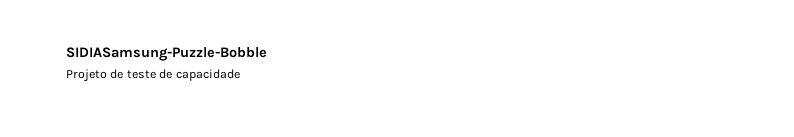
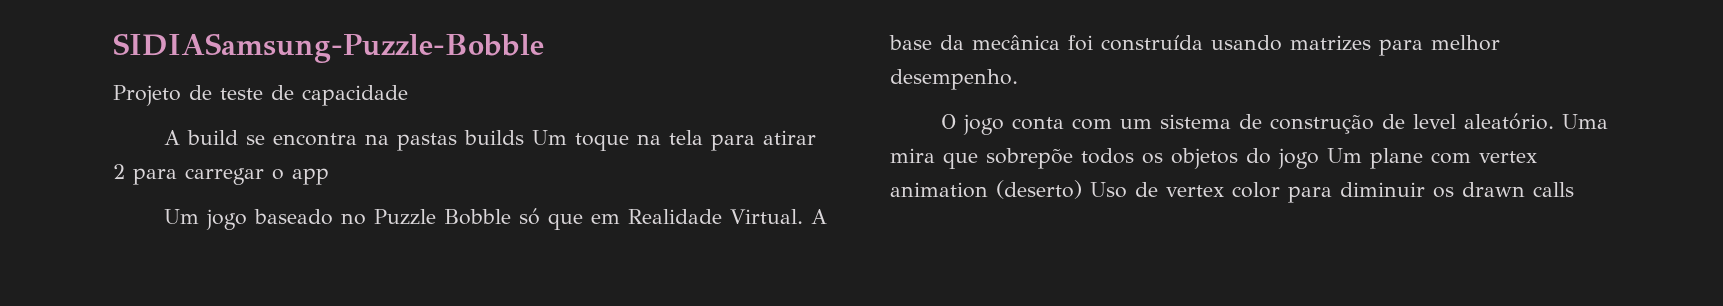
(240, 75) none -> [163,130,816,151] [113,164,329,185] [163,208,827,230] [889,35,1500,56] [890,69,1018,90] [940,113,1608,135] [890,148,1537,169] [890,180,1574,203] // A build se encontra na pastas builds Um toque na tela para atirar 2 para carregar o app // Um jogo baseado no Puzzle Bobble só que em Realidade Virtual. A base da mecânica foi construída usando matrizes para melhor desempenho. // O jogo conta com um sistema de construção de level aleatório. Uma mira que sobrepõe todos os objetos do jogo Um plane com vertex animation (deserto) Uso de vertex color para diminuir os drawn calls

